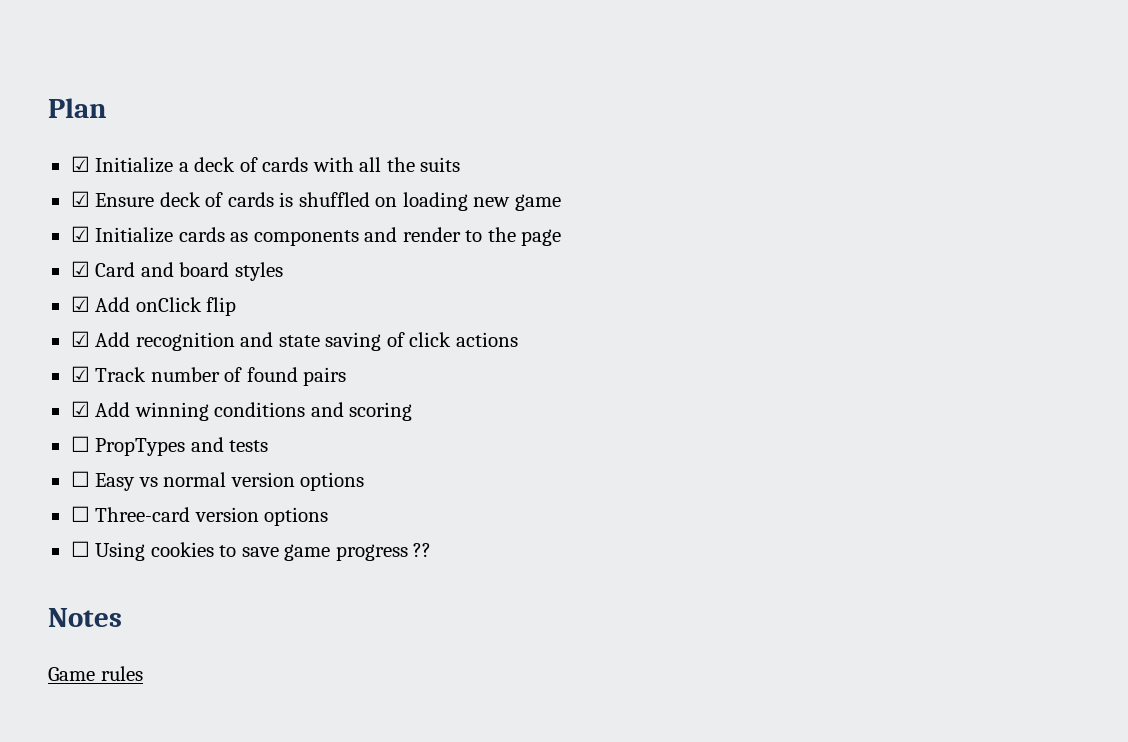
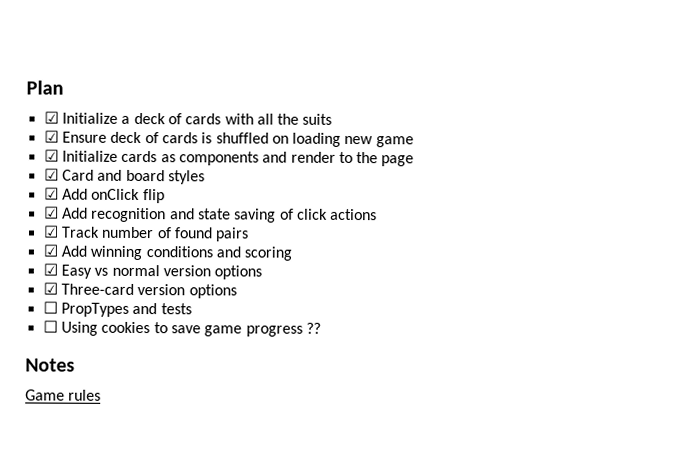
[70,436,269,456] [70,471,90,487] ☐ PropTypes and tests // ☐ -> [42,263,58,276] ☑
[70,506,90,522] ☐ -> [42,282,58,295] ☑
(329, 516) none -> [42,301,192,317] // ☐ PropTypes and tests

